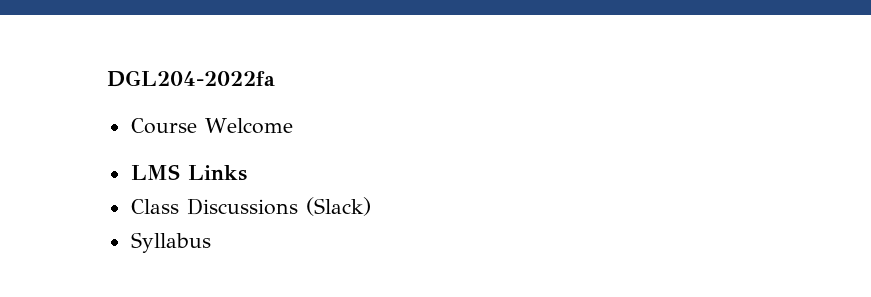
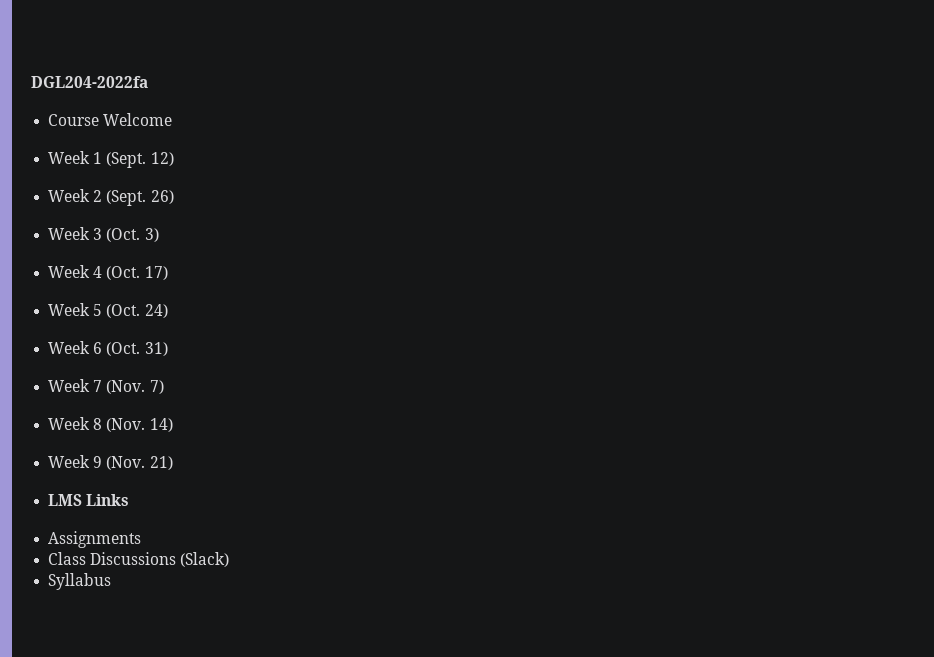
(293, 126) none -> [48,151,174,168] [48,189,174,206] [48,227,159,242] [48,265,168,280] [48,303,168,318] [48,341,168,356] [48,379,164,394] [48,417,173,432] [48,455,173,470] // Week 1 (Sept. 12) // Week 2 (Sept. 26) // Week 3 (Oct. 3) // Week 4 (Oct. 17) // Week 5 (Oct. 24) // Week 6 (Oct. 31) // Week 7 (Nov. 7) // Week 8 (Nov. 14) // Week 9 (Nov. 21)
(247, 173) none -> [48,531,142,548] // Assignments

